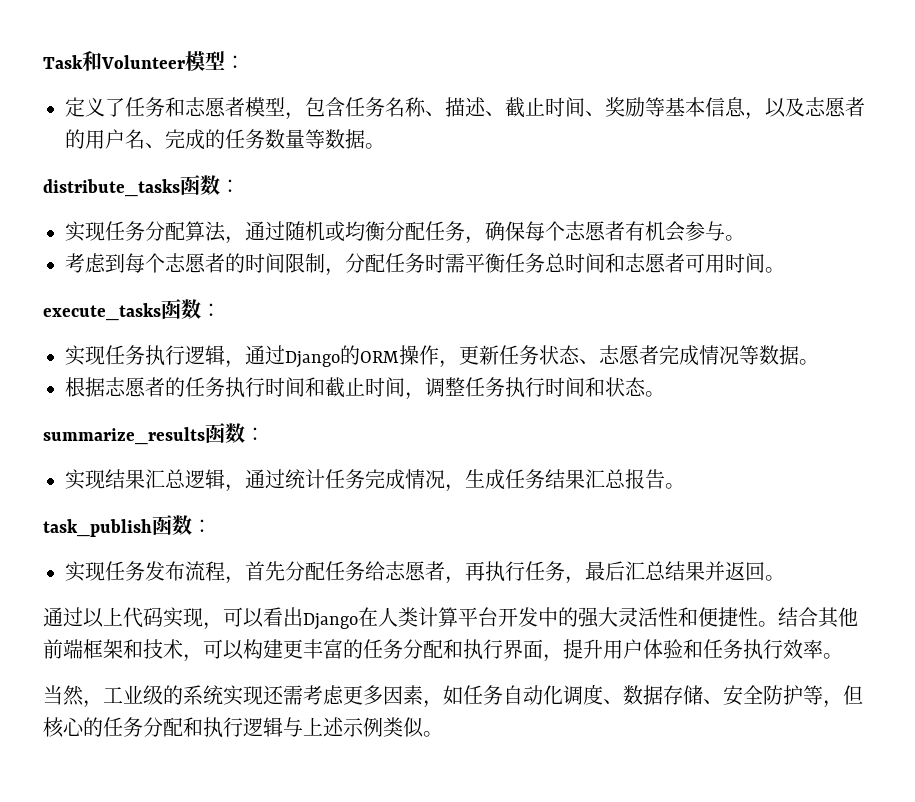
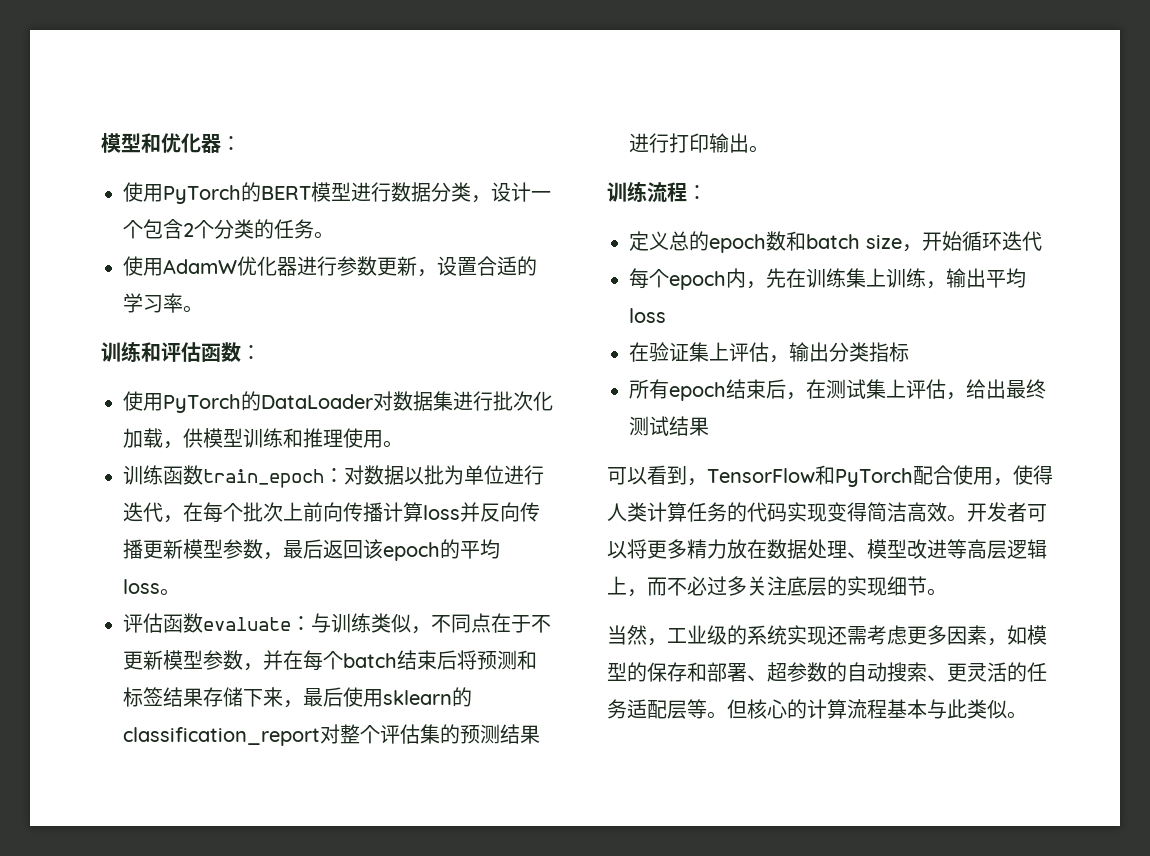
[43,51,245,71] [65,97,865,120] [65,129,385,150] [43,175,240,197] [65,221,745,244] [65,253,785,276] [43,299,221,321] [65,345,819,368] [65,377,665,400] [43,423,265,445] [65,469,685,492] [43,515,212,537] [65,561,785,584] [43,607,858,630] [43,639,823,662] Task和Volunteer模型： // 定义了任务和志愿者模型，包含任务名称、描述、截止时间、奖励等基本信息，以及志愿者的用户名、完成的任务数量等数据。 // distribute_tasks函数： // 实现任务分配算法，通过随机或均衡分配任务，确保每个志愿者有机会参与。 // 考虑到每个志愿者的时间限制，分配任务时需平衡任务总时间和志愿者可用时间。 // execute_tasks函数： // 实现任务执行逻辑，通过Django的ORM操作，更新任务状态、志愿者完成情况等数据。 // 根据志愿者的任务执行时间和截止时间，调整任务执行时间和状态。 // summarize_results函数： // 实现结果汇总逻辑，通过统计任务完成情况，生成任务结果汇总报告。 // task_publish函数： // 实现任务发布流程，首先分配任务给志愿者，再执行任务，最后汇总结果并返回。 // 通过以上代码实现，可以看出Django在人类计算平台开发中的强大灵活性和便捷性。结合其他前端框架和技术，可以构建更丰富的任务分配和执行界面，提升用户体验和任务执行效率 -> [101,133,241,153] [123,182,551,204] [123,219,334,239] [123,256,537,277] [123,293,203,313] [101,341,261,362] [123,391,553,413] [123,428,403,449] [123,465,544,488] [123,502,540,523] [123,539,500,561] [123,579,180,596] [123,613,551,634] [123,650,537,671] [123,687,472,708] [123,724,540,746] [629,133,769,153] [607,181,707,203] [629,231,1042,253] [629,268,1026,290] [629,308,666,323] [629,342,909,363] [629,379,1046,401] [629,416,709,436] [607,465,1053,487] [607,502,1047,522] [607,539,1047,559] [607,576,927,597] 模型和优化器： // 使用PyTorch的BERT模型进行数据分类，设计一个包含2个分类的任务。 // 使用AdamW优化器进行参数更新，设置合适的学习率。 // 训练和评估函数： // 使用PyTorch的DataLoader对数据集进行批次化加载，供模型训练和推理使用。 // 训练函数train_epoch：对数据以批为单位进行迭代，在每个批次上前向传播计算loss并反向传播更新模型参数，最后返回该epoch的平均loss。 // 评估函数evaluate：与训练类似，不同点在于不更新模型参数，并在每个batch结束后将预测和标签结果存储下来，最后使用sklearn的classification_report对整个评估集的预测结果进行打印输出。 // 训练流程： // 定义总的epoch数和batch size，开始循环迭代 // 每个epoch内，先在训练集上训练，输出平均loss // 在验证集上评估，输出分类指标 // 所有epoch结束后，在测试集上评估，给出最终测试结果 // 可以看到，TensorFlow和PyTorch配合使用，使得人类计算任务的代码实现变得简洁高效。开发者可以将更多精力放在数据处理、模型改进等高层逻辑上，而不必过多关注底层的实现细节
[463,684,863,708] [43,717,383,738] 任务自动化调度、数据存储、安全防护等，但核心的任务分配和执行逻辑与上述示例 -> [1027,625,1047,645] [607,662,1047,682] [607,699,967,719] 模型的保存和部署、超参数的自动搜索、更灵活的任务适配层等。但核心的计算流程基本与此

